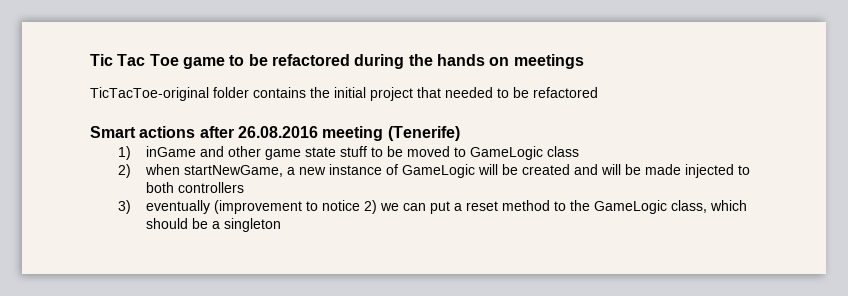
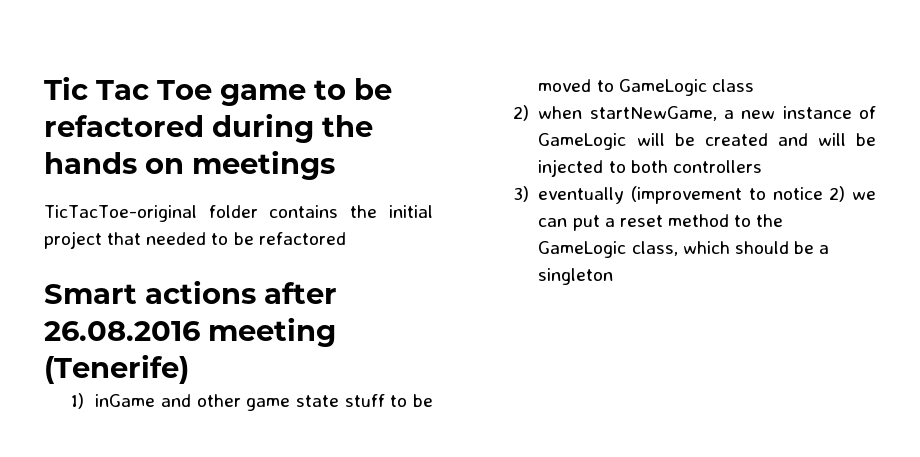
[644,164,681,175] made -> (876, 139) none

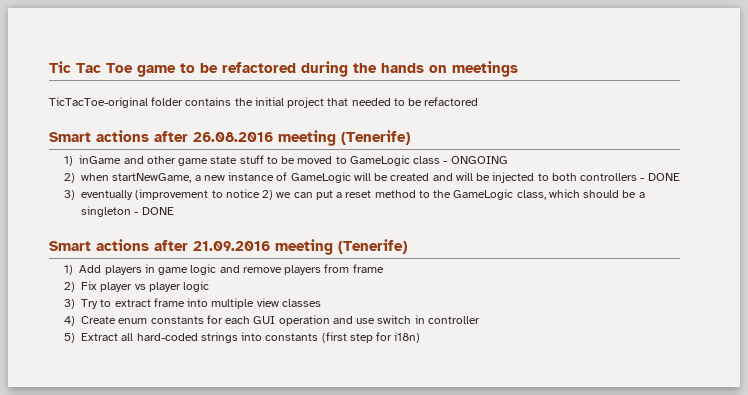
(754, 85) none -> [443,156,508,164] - ONGOING
(762, 166) none -> [640,173,680,181] - DONE
(614, 276) none -> [134,207,174,215] [49,239,407,255] [64,264,384,275] [64,281,210,292] [64,298,321,309] [64,315,480,326] [64,332,421,343] - DONE // Smart actions after 21.09.2016 meeting (Tenerife) // 1) Add players in game logic and remove players from frame // 2) Fix player vs player logic // 3) Try to extract frame into multiple view classes // 4) Create enum constants for each GUI operation and use switch in controller // 5) Extract all hard-coded strings into constants (first step for i18n)

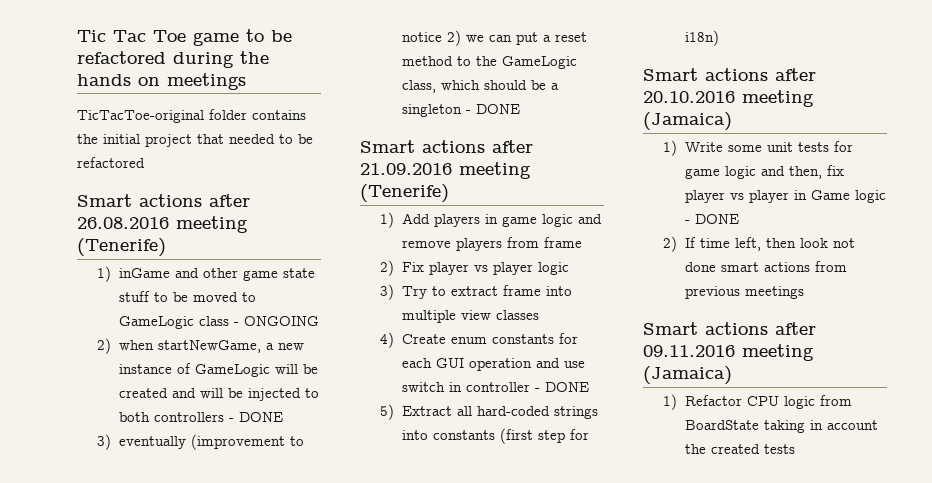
(480, 320) none -> [534,382,589,392] - DONE
(421, 337) none -> [643,68,816,81] [643,90,814,107] [643,112,732,131] [663,140,853,156] [684,165,844,179] [684,190,886,203] [684,214,739,224] [663,236,855,252] [684,261,847,272] [684,286,804,299] [643,322,816,335] [643,344,814,361] [643,366,732,385] [663,394,852,410] [684,420,878,433] [684,444,795,454] // Smart actions after 20.10.2016 meeting (Jamaica) // 1) Write some unit tests for game logic and then, fix player vs player in Game logic - DONE // 2) If time left, then look not done smart actions from previous meetings // Smart actions after 09.11.2016 meeting (Jamaica) // 1) Refactor CPU logic from BoardState taking in account the created tests

